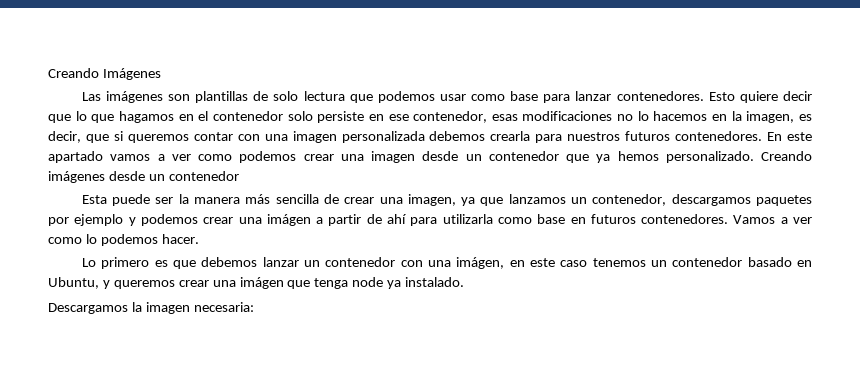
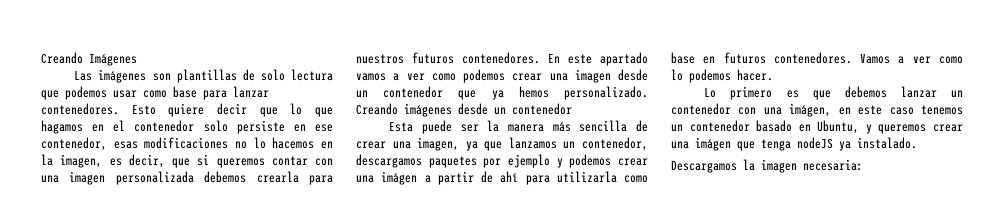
[352,277,384,287] node -> [797,137,833,149] nodeJS

